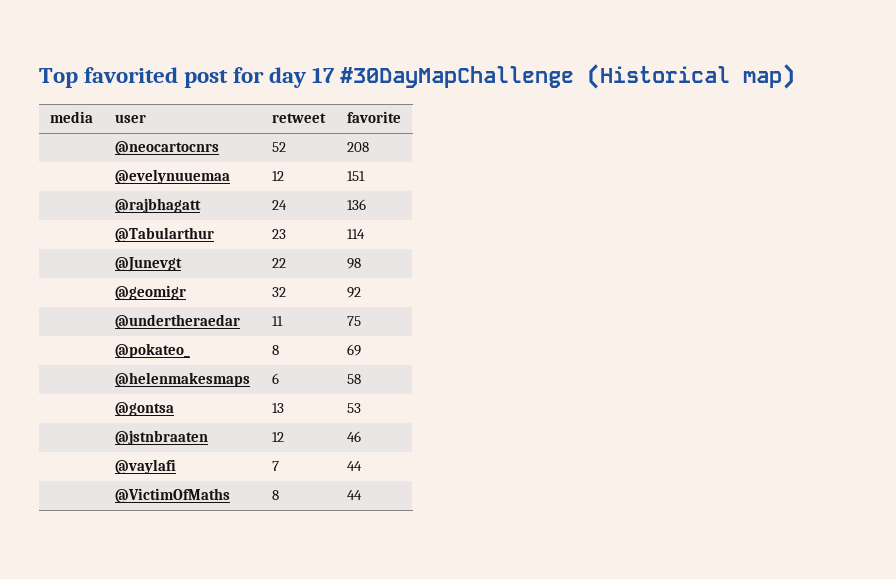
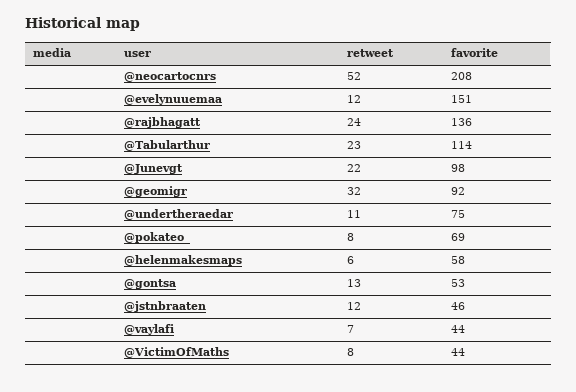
[39,64,796,89] Top favorited post for day 17 #30DayMapChallenge (Historical map) -> [25,17,140,31] Historical map

